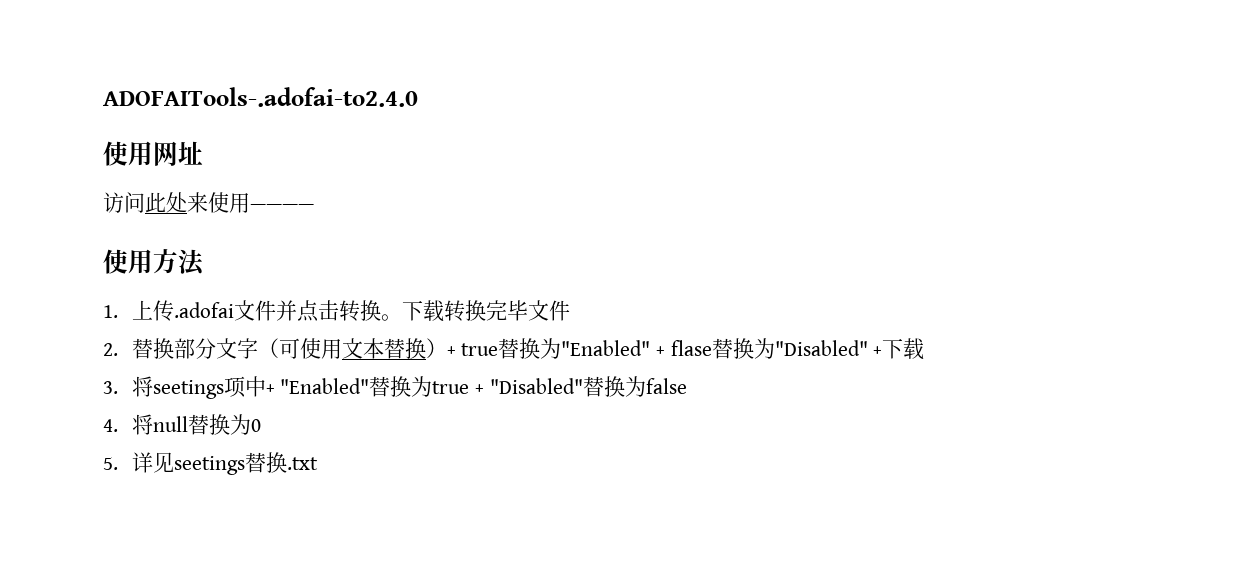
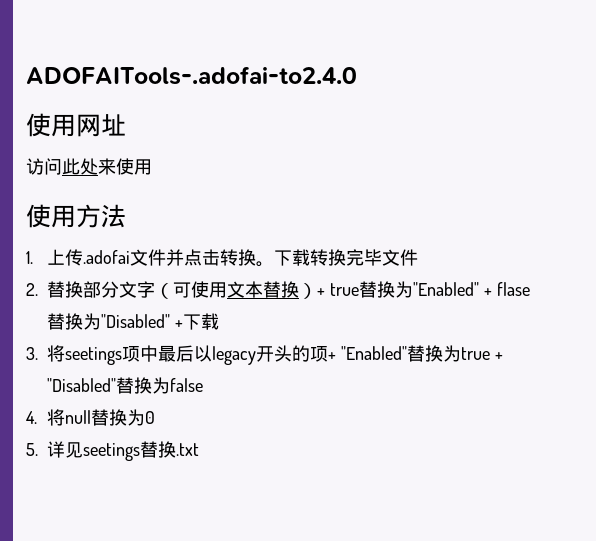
[250,204,314,210] ———— -> (152, 167) none
(266, 386) none -> [158,345,328,365] 最后以legacy开头的项

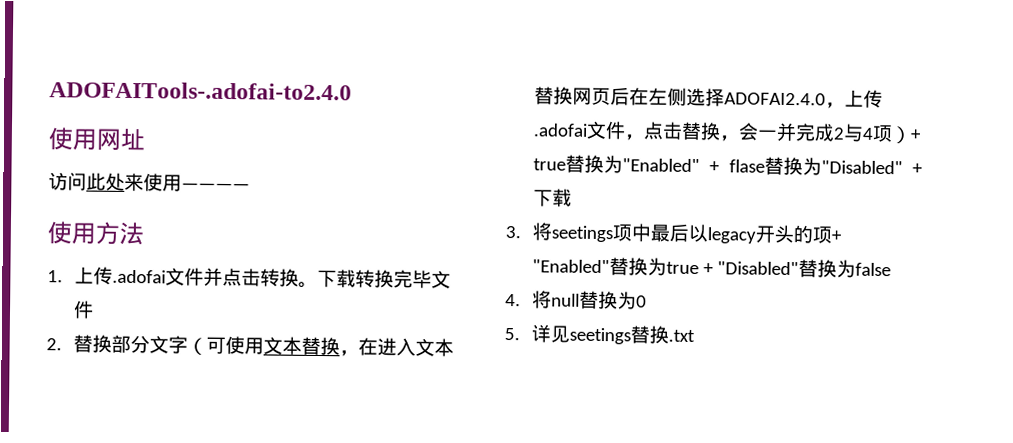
(152, 167) none -> [181,182,250,191] ————
(299, 289) none -> [339,337,455,357] [534,86,884,109] [533,120,894,143] ，在进入文本替换网页后在左侧选择ADOFAI2.4.0，上传.adofai文件，点击替换，会一并完成2与4项

